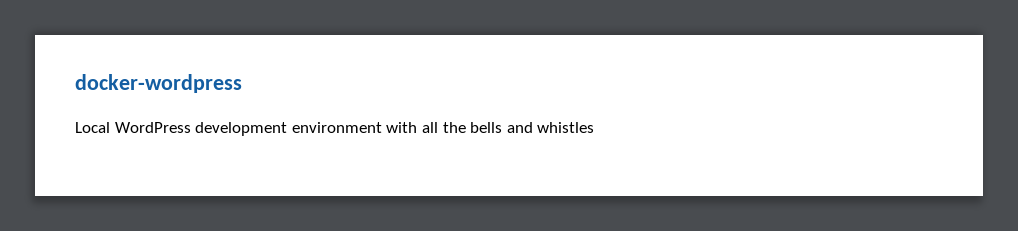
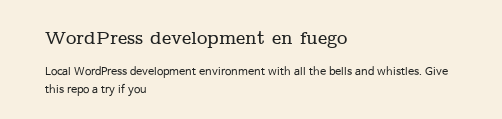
[75,74,242,93] docker-wordpress -> [45,31,347,48] WordPress development en fuego
[537,122,595,133] whistles -> [376,66,448,76] [45,83,147,97] whistles. Give this repo a try if you

